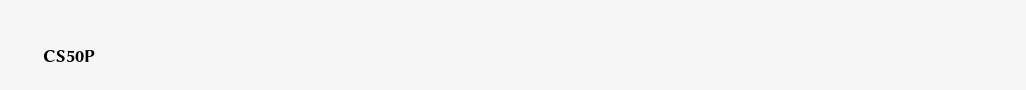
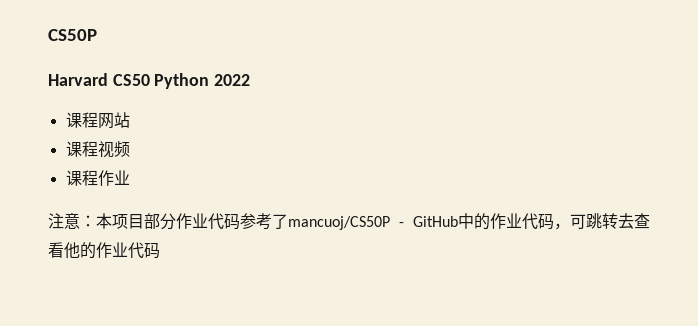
(95, 56) none -> [48,73,251,89] [65,112,130,129] [65,141,130,158] [65,170,130,186] [48,213,650,230] [48,242,160,259] // Harvard CS50 Python 2022 // 课程网站 // 课程视频 // 课程作业 // 注意：本项目部分作业代码参考了mancuoj/CS50P - GitHub中的作业代码，可跳转去查看他的作业代码

